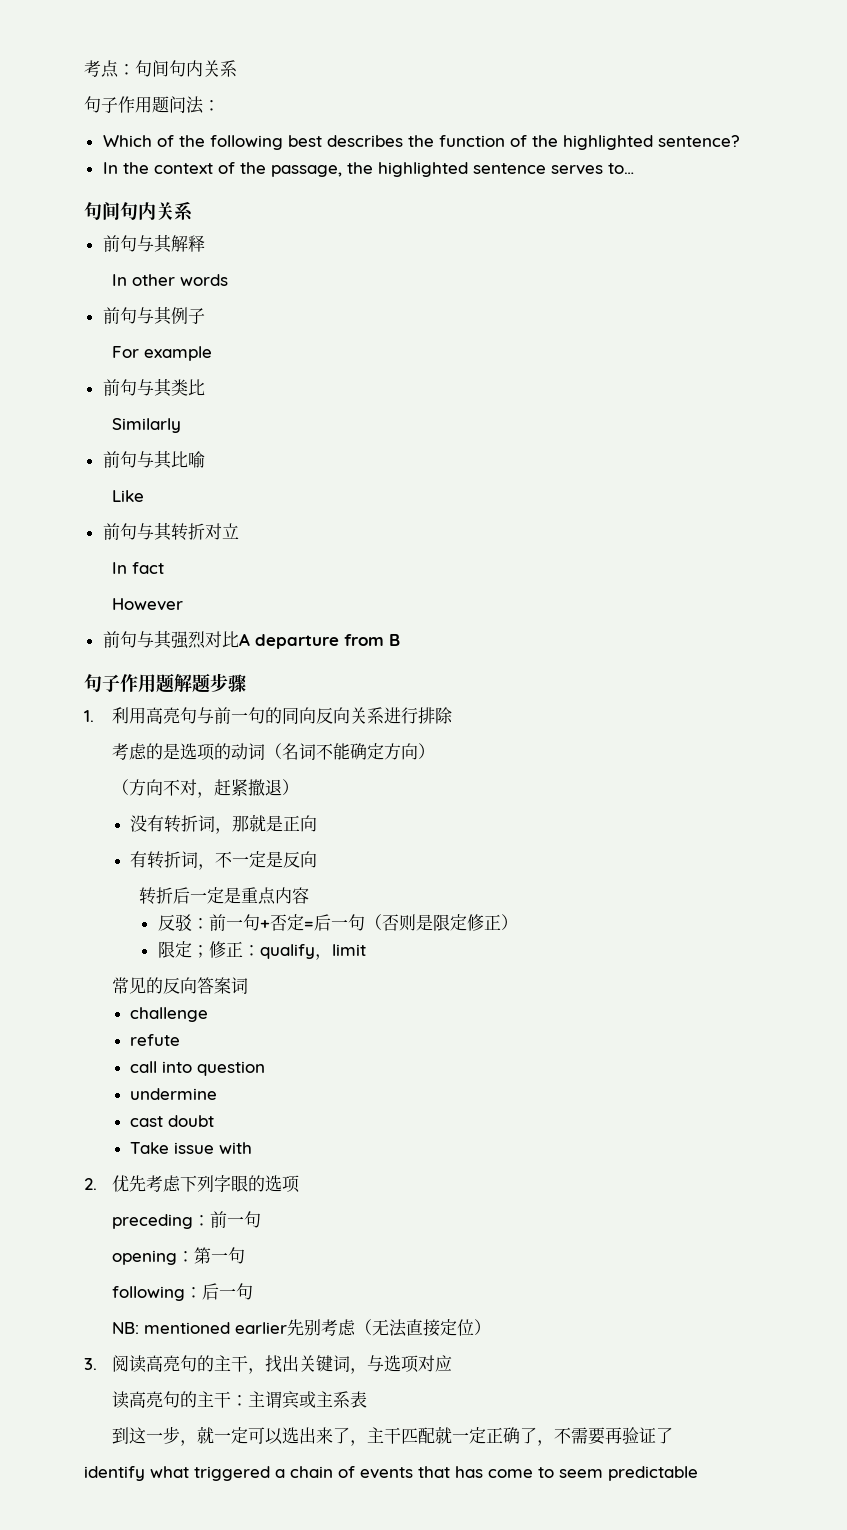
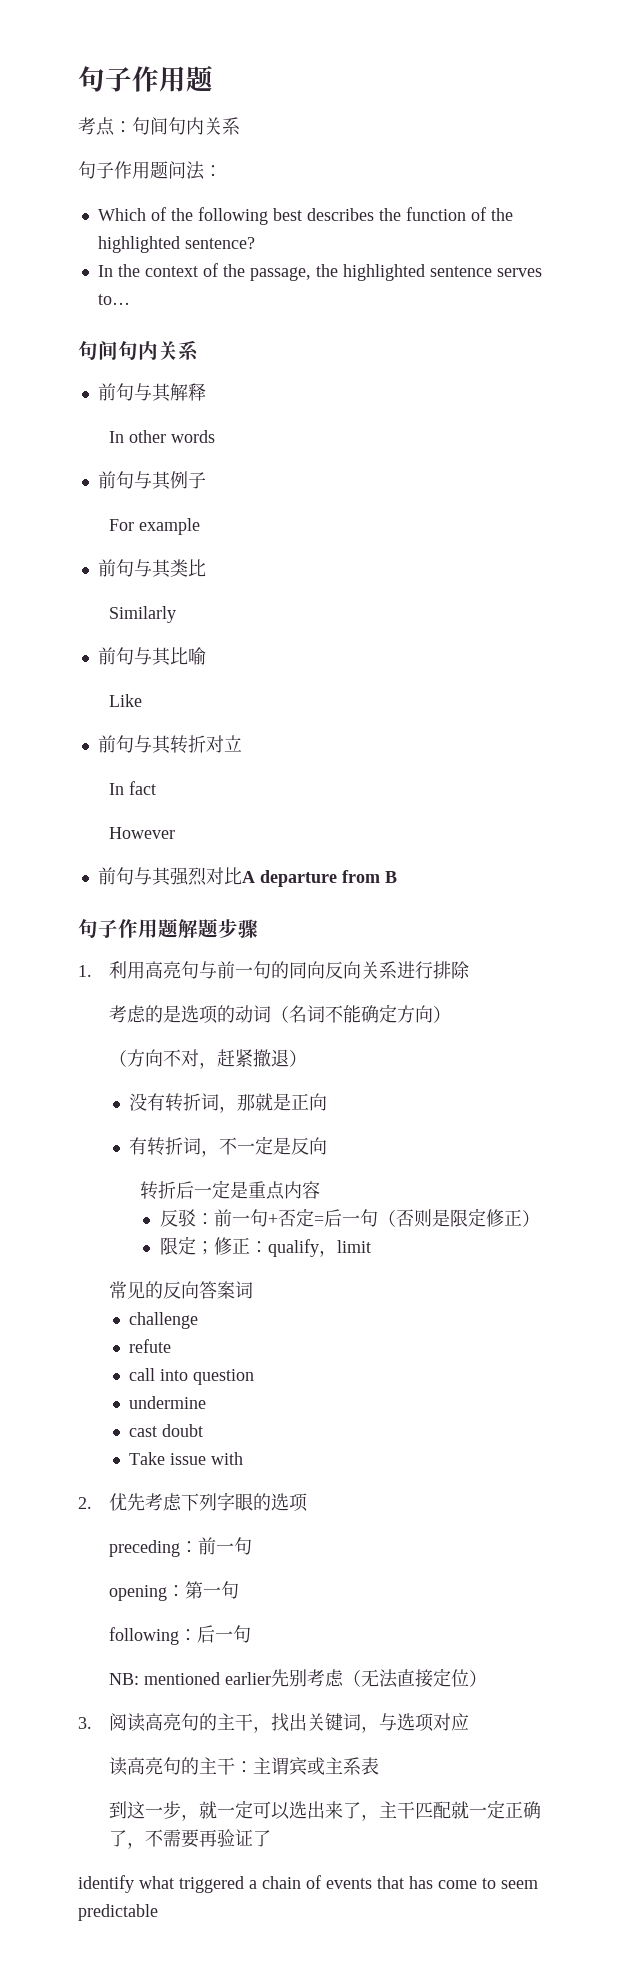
(84, 68) none -> [78,65,213,92] 句子作用题 //

